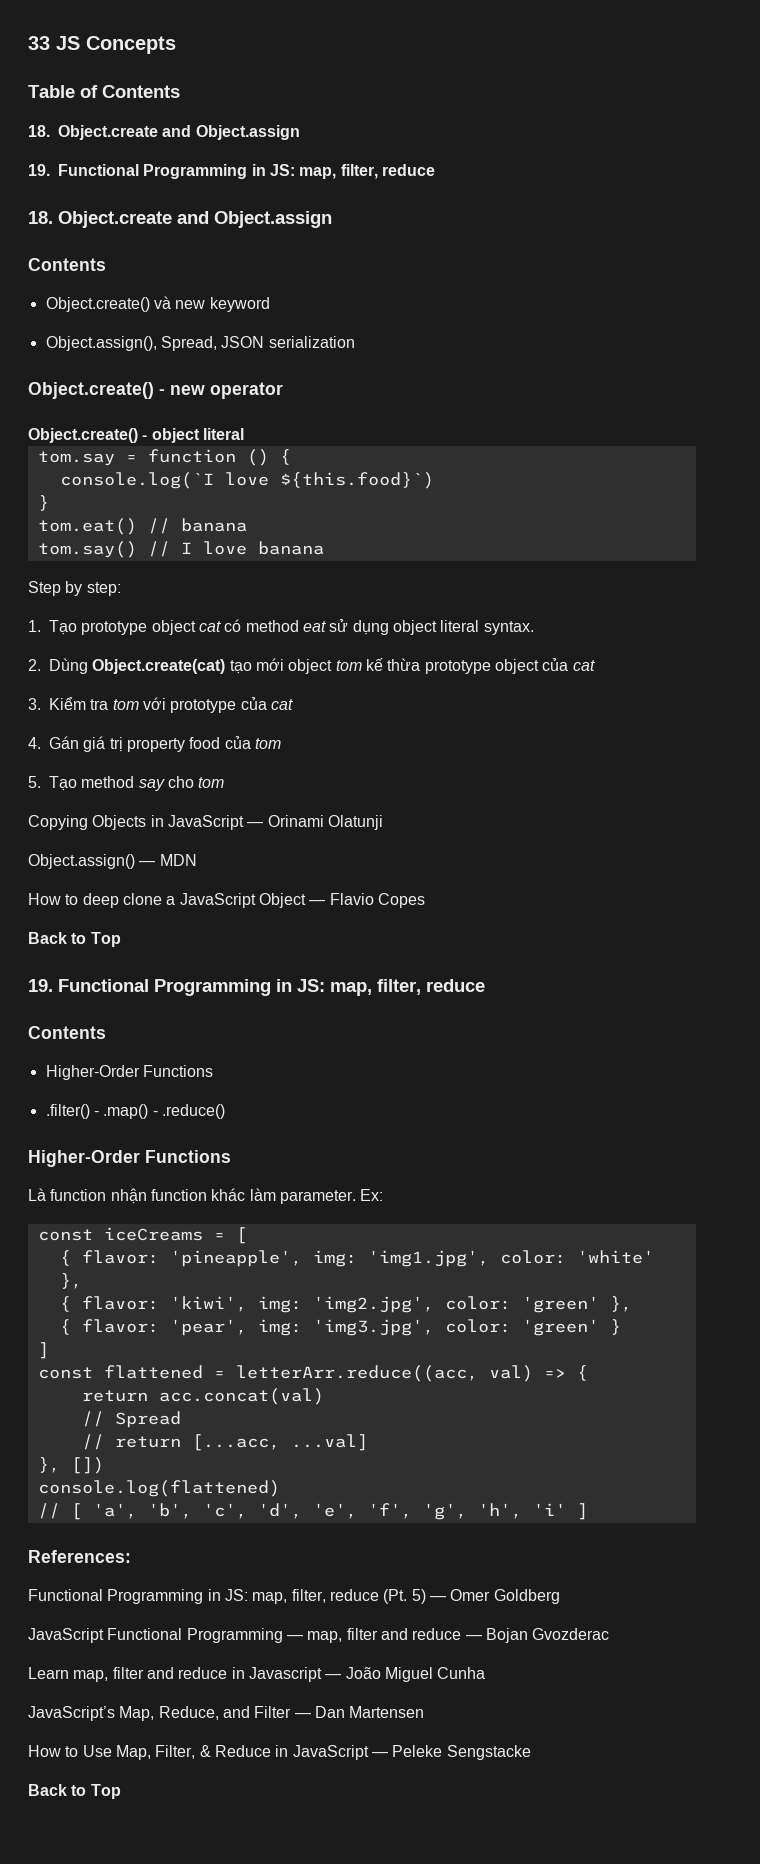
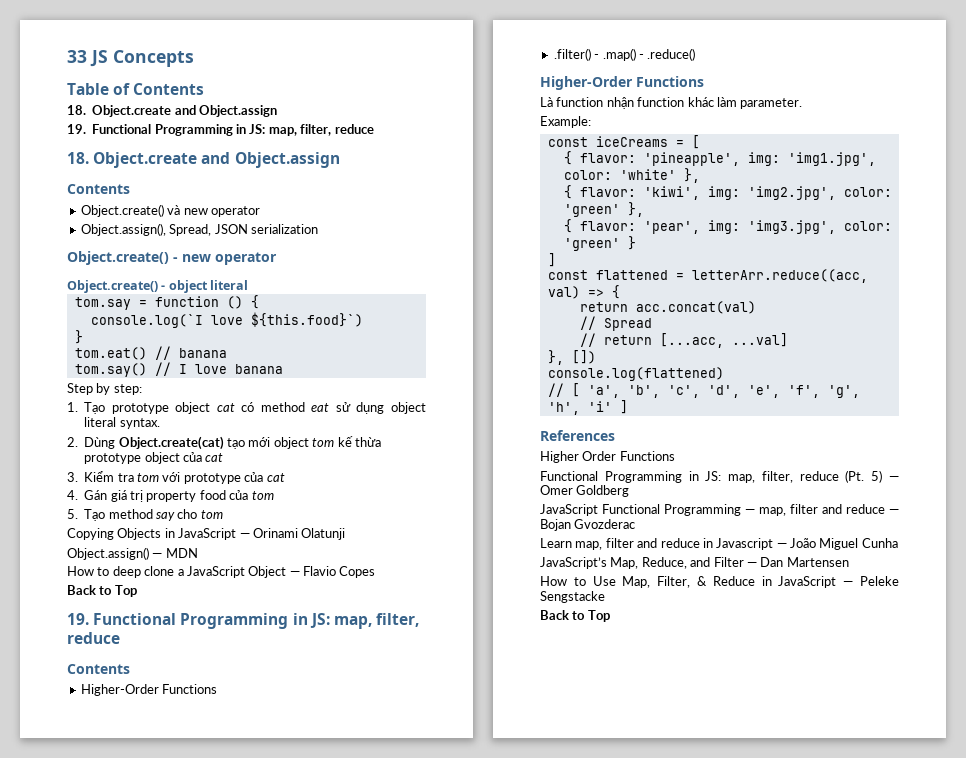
[209,297,270,312] keyword -> [210,206,260,217] operator
[360,1189,384,1201] Ex: -> [540,116,591,128] // Example:
[28,1550,131,1563] References: -> [540,430,615,441] [540,451,675,463] References // Higher Order Functions

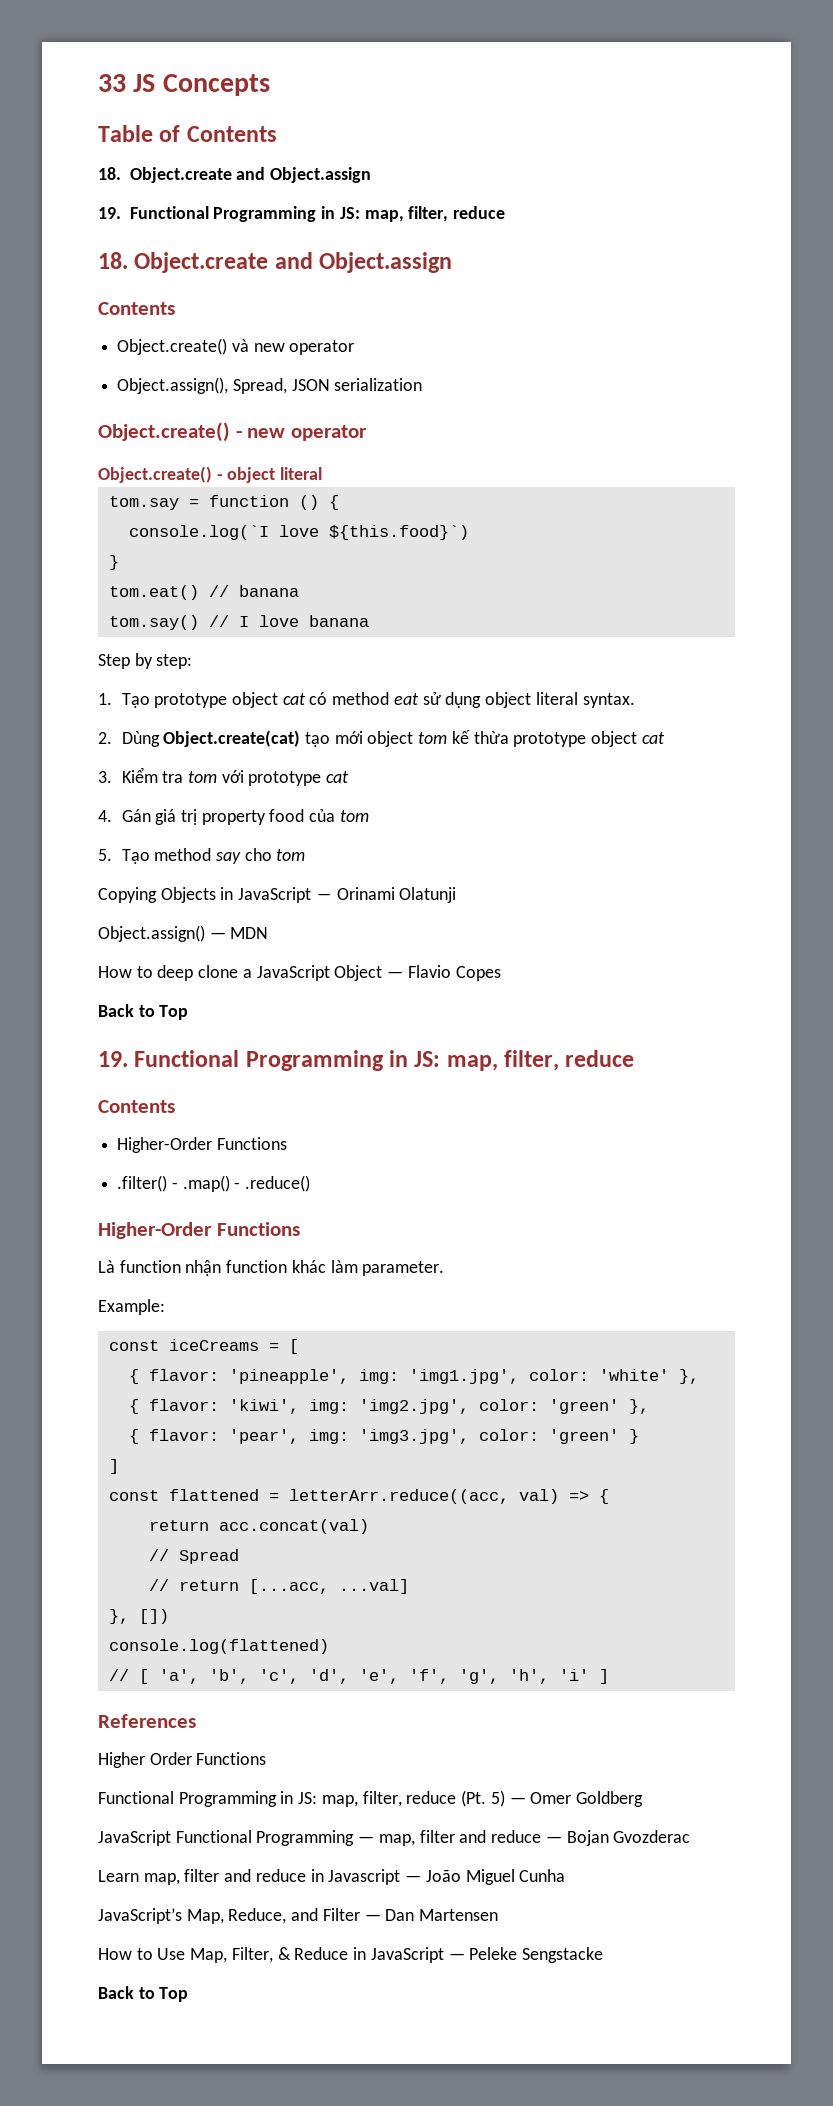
[183,452,202,462] của -> (638, 739) none
[244,472,264,482] của -> (322, 778) none

